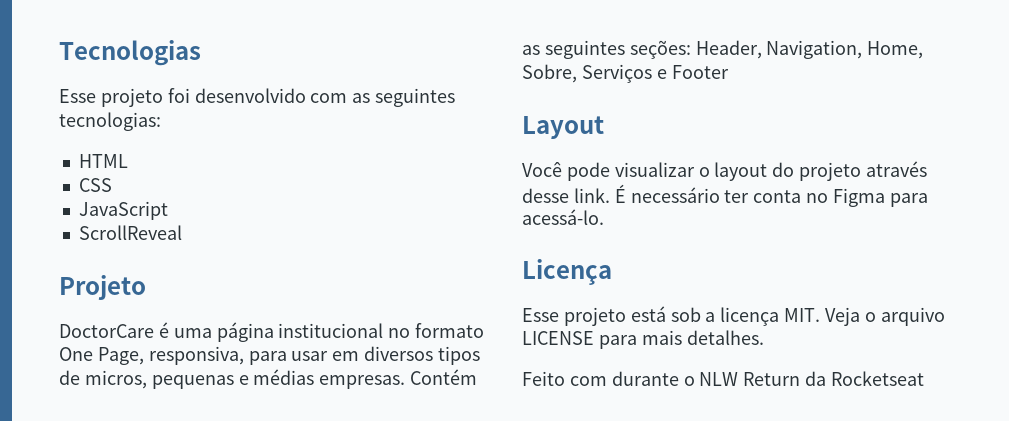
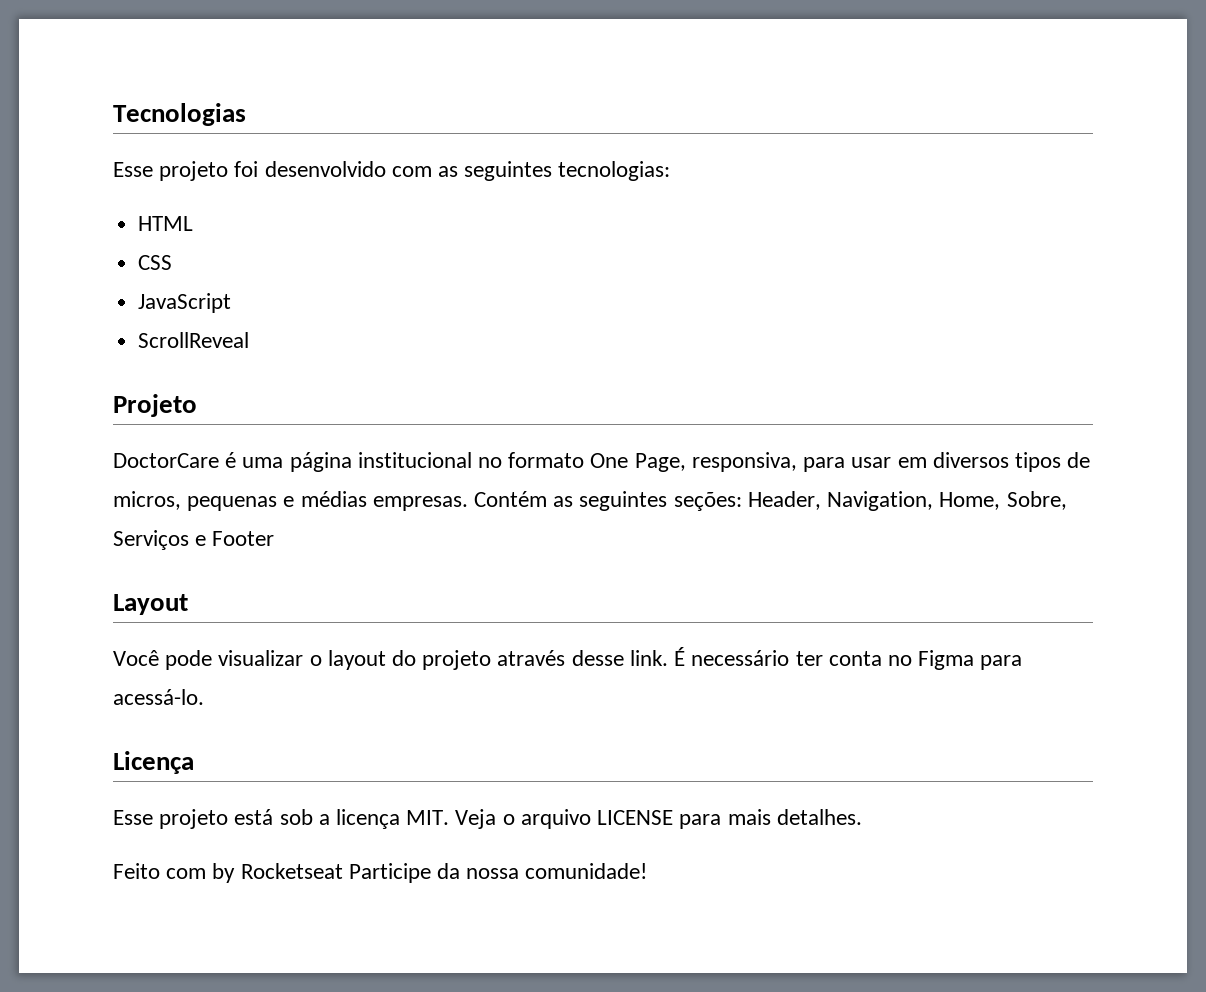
[611,371,925,386] durante o NLW Return da Rocketseat -> [212,863,648,883] by Rocketseat Participe da nossa comunidade!

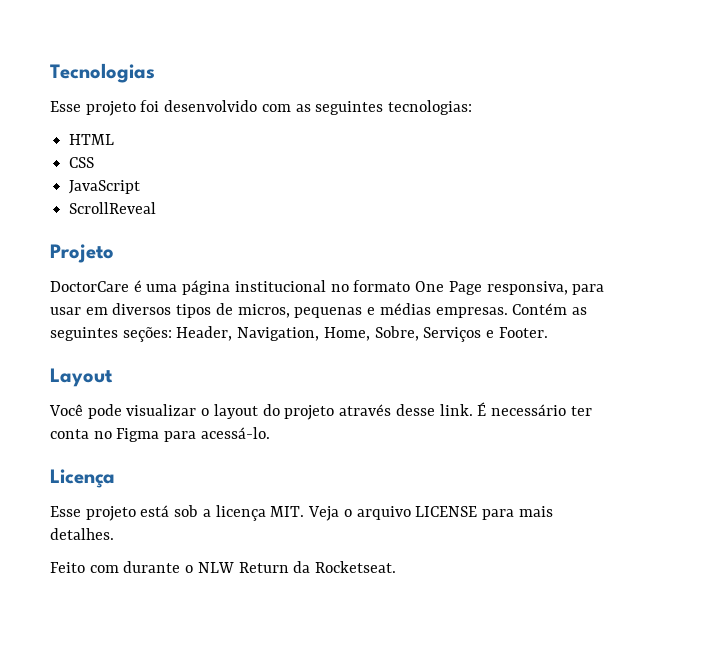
[634,453,686,472] Page, -> [448,281,482,295] Page
[212,531,275,546] Footer -> [498,327,548,338] Footer.
[212,863,648,883] by Rocketseat Participe da nossa comunidade! -> [123,561,397,573] durante o NLW Return da Rocketseat.

